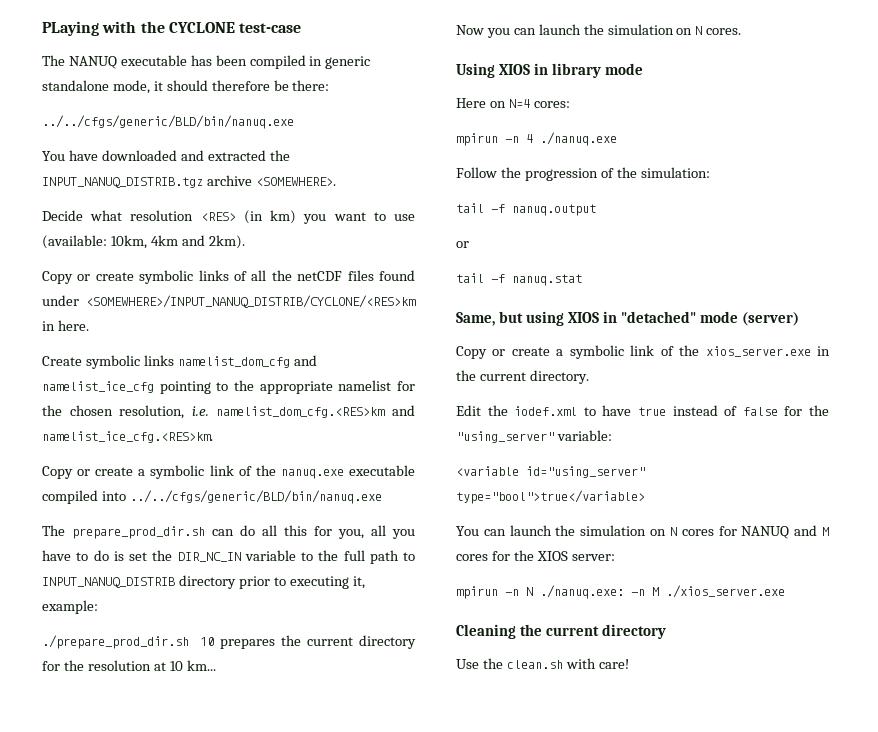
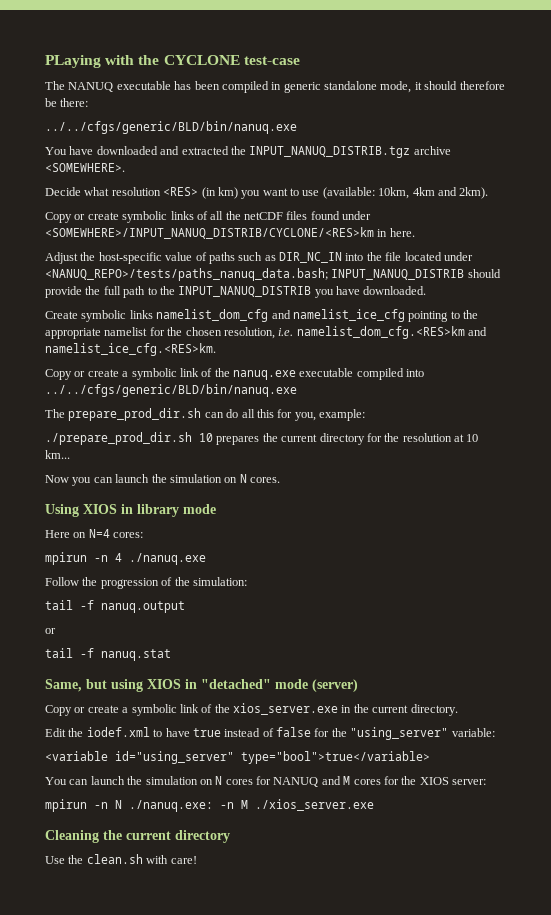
(89, 325) none -> [45,252,473,264] [45,268,501,281] [45,286,427,298] // Adjust the host-specific value of paths such as DIR_NC_IN into the file located under <NANUQ_REPO>/tests/paths_nanuq_data.bash; INPUT_NANUQ_DISTRIB should provide the full path to the INPUT_NANUQ_DISTRIB you have downloaded.
[371,525,415,539] [42,550,415,564] [42,575,365,589] all you have to do is set the DIR_NC_IN variable to the full path to INPUT_NANUQ_DISTRIB directory prior to executing it, -> (316, 416) none

